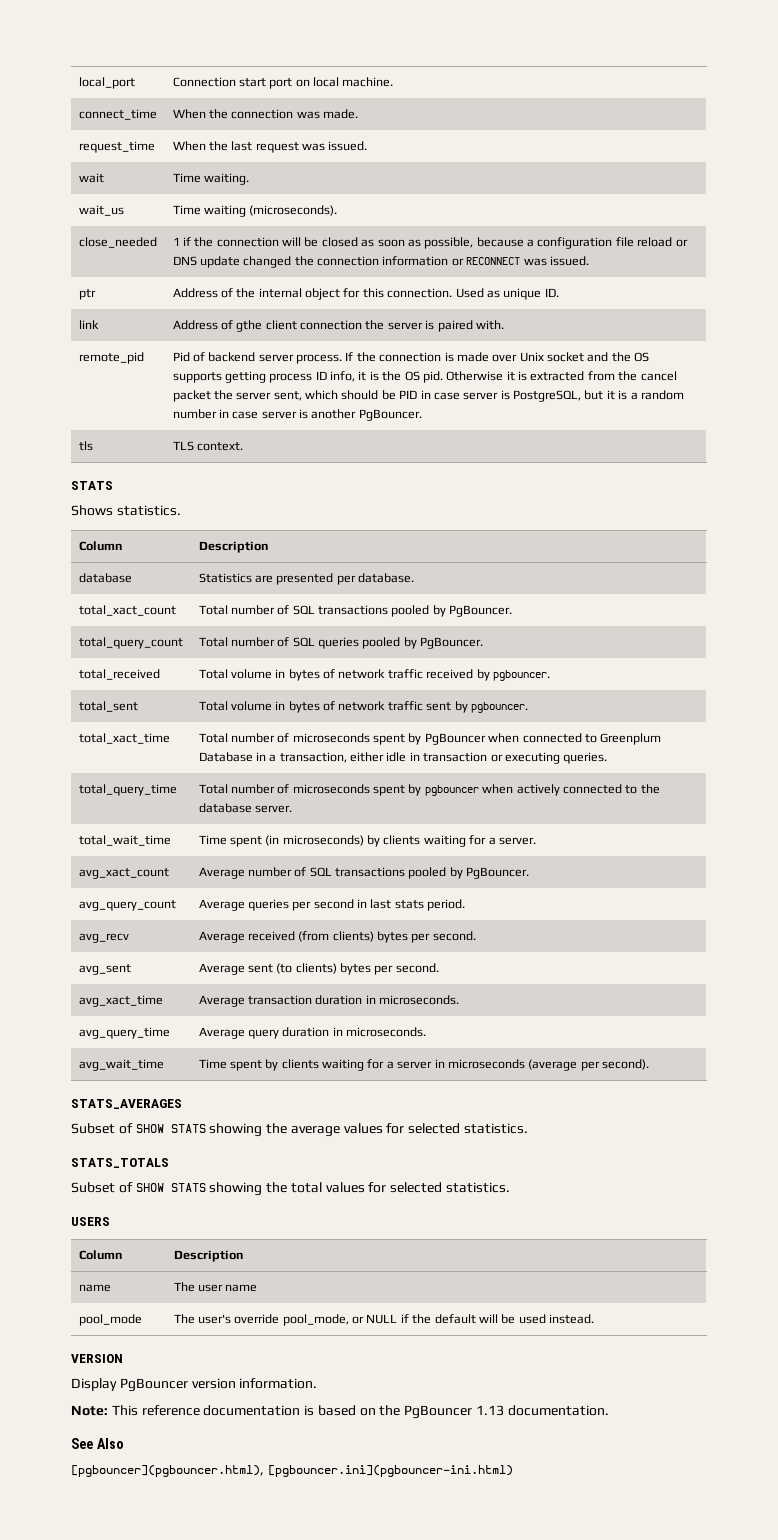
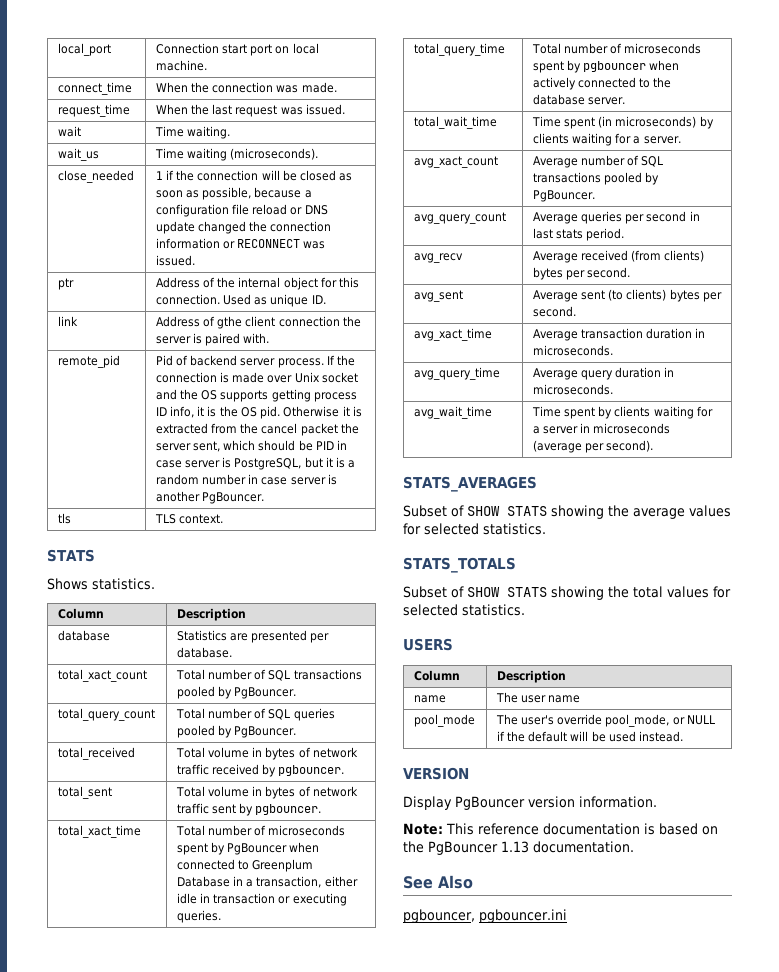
[71,1465,513,1477] [pgbouncer](pgbouncer.html), [pgbouncer.ini](pgbouncer-ini.html) -> [403,909,567,923] pgbouncer, pgbouncer.ini

